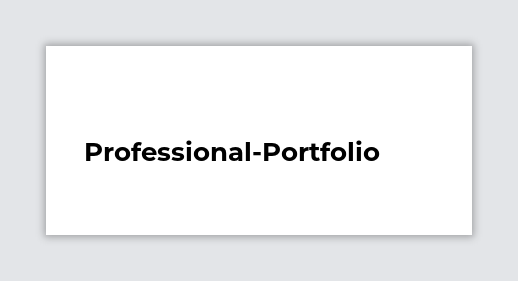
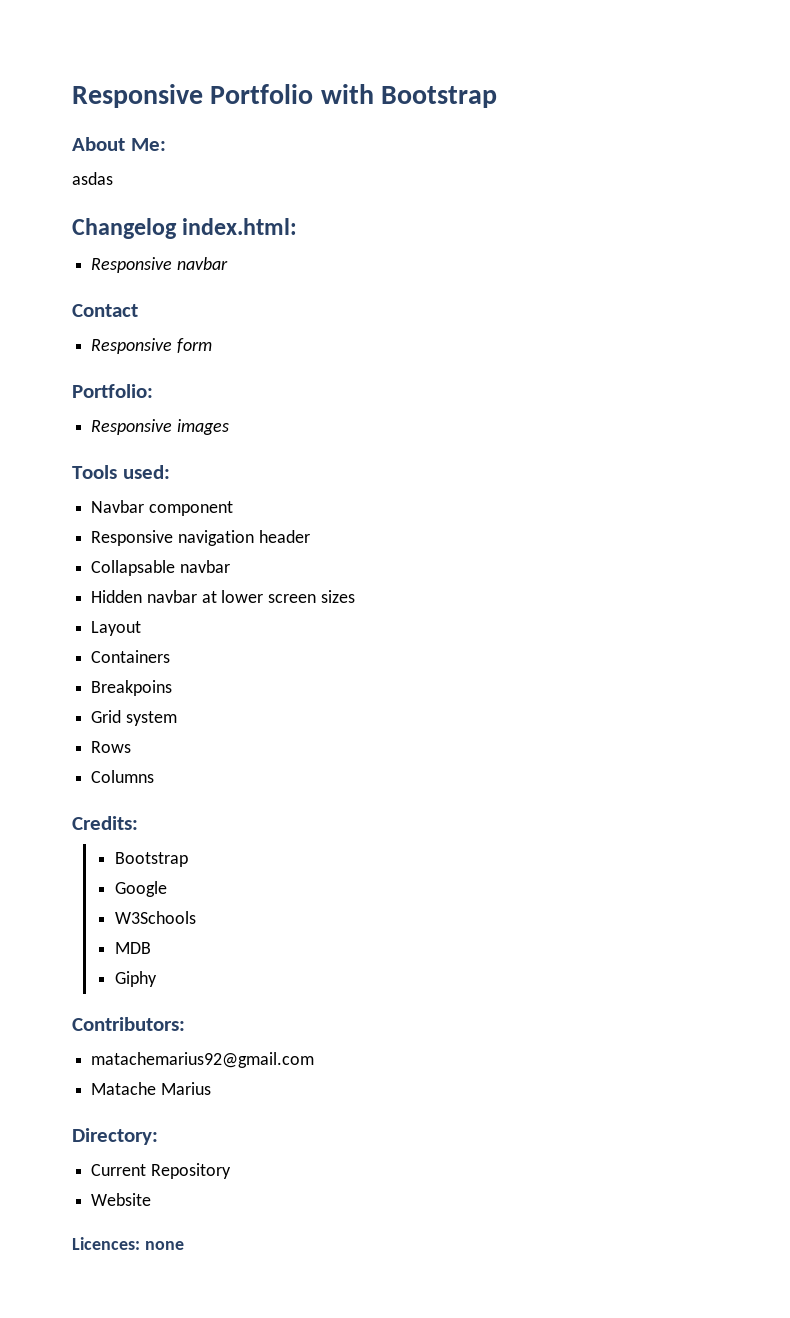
[84,140,380,161] Professional-Portfolio -> [72,84,498,108] [72,137,166,151] [72,172,113,185] [72,218,298,239] [91,257,228,273] [72,304,138,317] [91,338,212,354] [72,384,153,398] [91,419,229,435] [72,465,170,479] [91,500,233,516] [91,530,310,546] [91,560,230,576] [91,590,355,603] [91,621,142,636] [91,650,171,663] [91,680,173,696] [91,710,177,726] [91,741,132,753] [91,770,155,783] [72,816,138,830] [114,852,188,867] [114,881,167,897] [114,911,196,924] [114,942,151,954] [114,971,157,987] [72,1017,185,1031] [91,1052,315,1068] [91,1082,211,1095] [72,1128,158,1145] [91,1163,231,1179] [91,1193,152,1206] [72,1237,184,1250] Responsive Portfolio with Bootstrap // About Me: // asdas // Changelog index.html: // Responsive navbar // Contact // Responsive form // Portfolio: // Responsive images // Tools used: // Navbar component // Responsive navigation header // Collapsable navbar // Hidden navbar at lower screen sizes // Layout // Containers // Breakpoins // Grid system // Rows // Columns // Credits: // Bootstrap // Google // W3Schools // MDB // Giphy // Contributors: // matachemarius92@gmail.com // Matache Marius // Directory: // Current Repository // Website // Licences: none

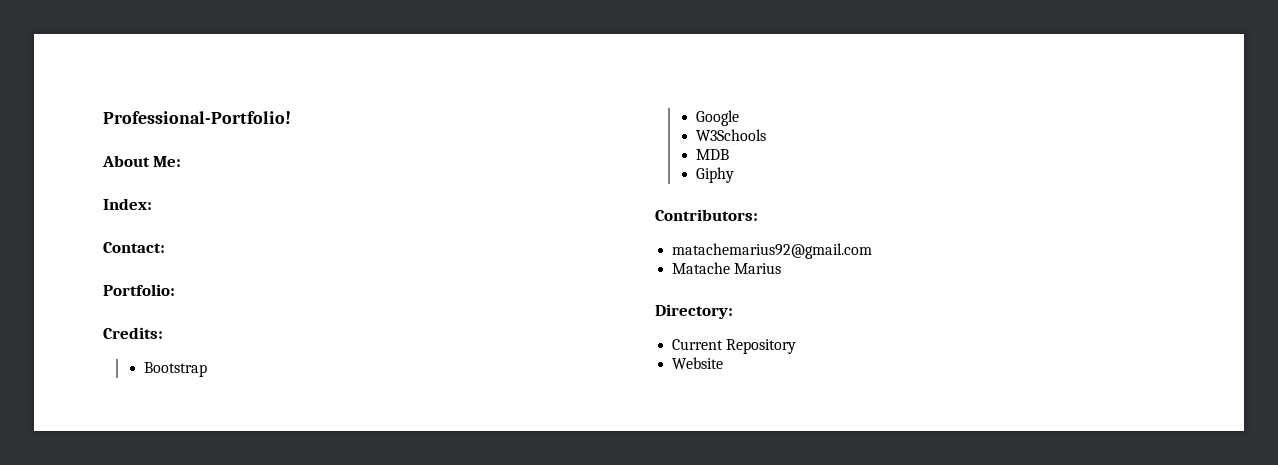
[72,84,498,108] [72,137,166,151] [72,172,113,185] [72,218,298,239] [91,257,228,273] [72,304,138,317] [91,338,212,354] [72,384,153,398] [91,419,229,435] [72,465,170,479] [91,500,233,516] [91,530,310,546] [91,560,230,576] [91,590,355,603] [91,621,142,636] [91,650,171,663] [91,680,173,696] [91,710,177,726] [91,741,132,753] [91,770,155,783] Responsive Portfolio with Bootstrap // About Me: // asdas // Changelog index.html: // Responsive navbar // Contact // Responsive form // Portfolio: // Responsive images // Tools used: // Navbar component // Responsive navigation header // Collapsable navbar // Hidden navbar at lower screen sizes // Layout // Containers // Breakpoins // Grid system // Rows // Columns -> [103,111,291,124] [102,155,182,167] [103,198,152,210] [103,242,165,253] [103,284,175,296] Professional-Portfolio! // About Me: // Index: // Contact: // Portfolio:
[72,1237,184,1250] // Licences: none -> (724, 363) none

